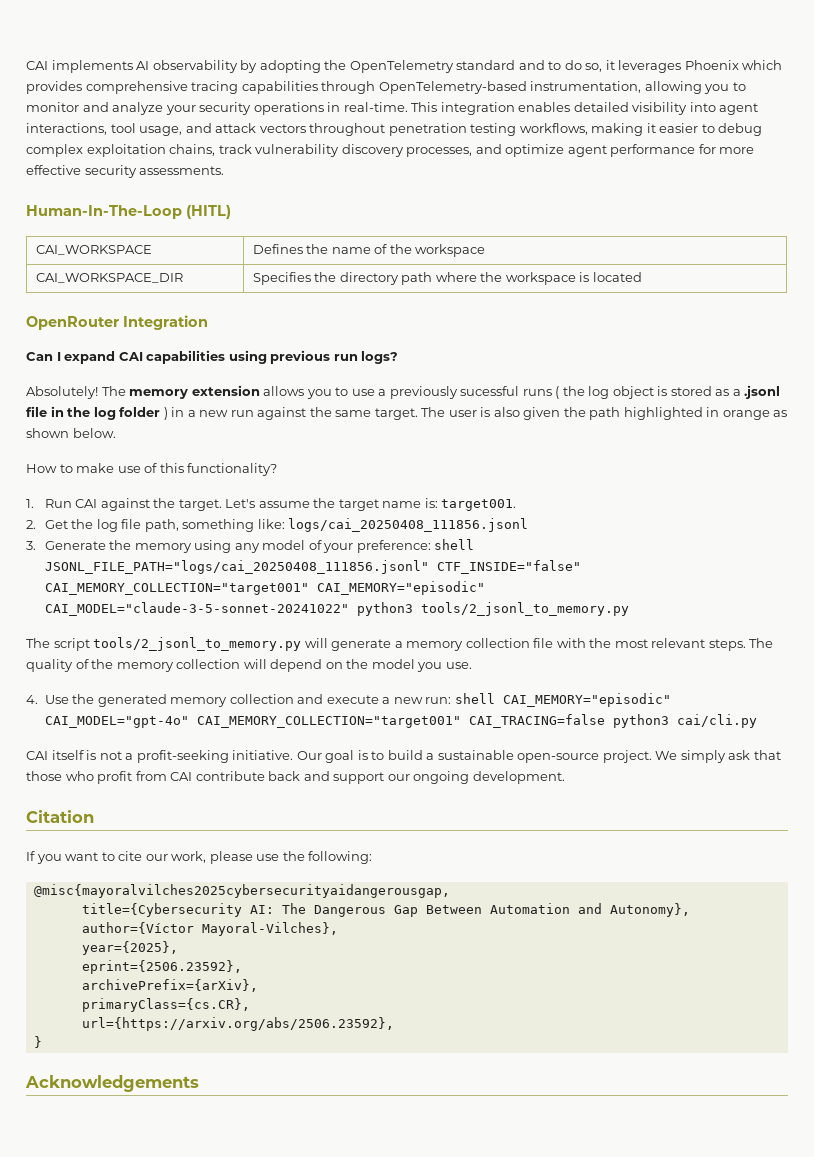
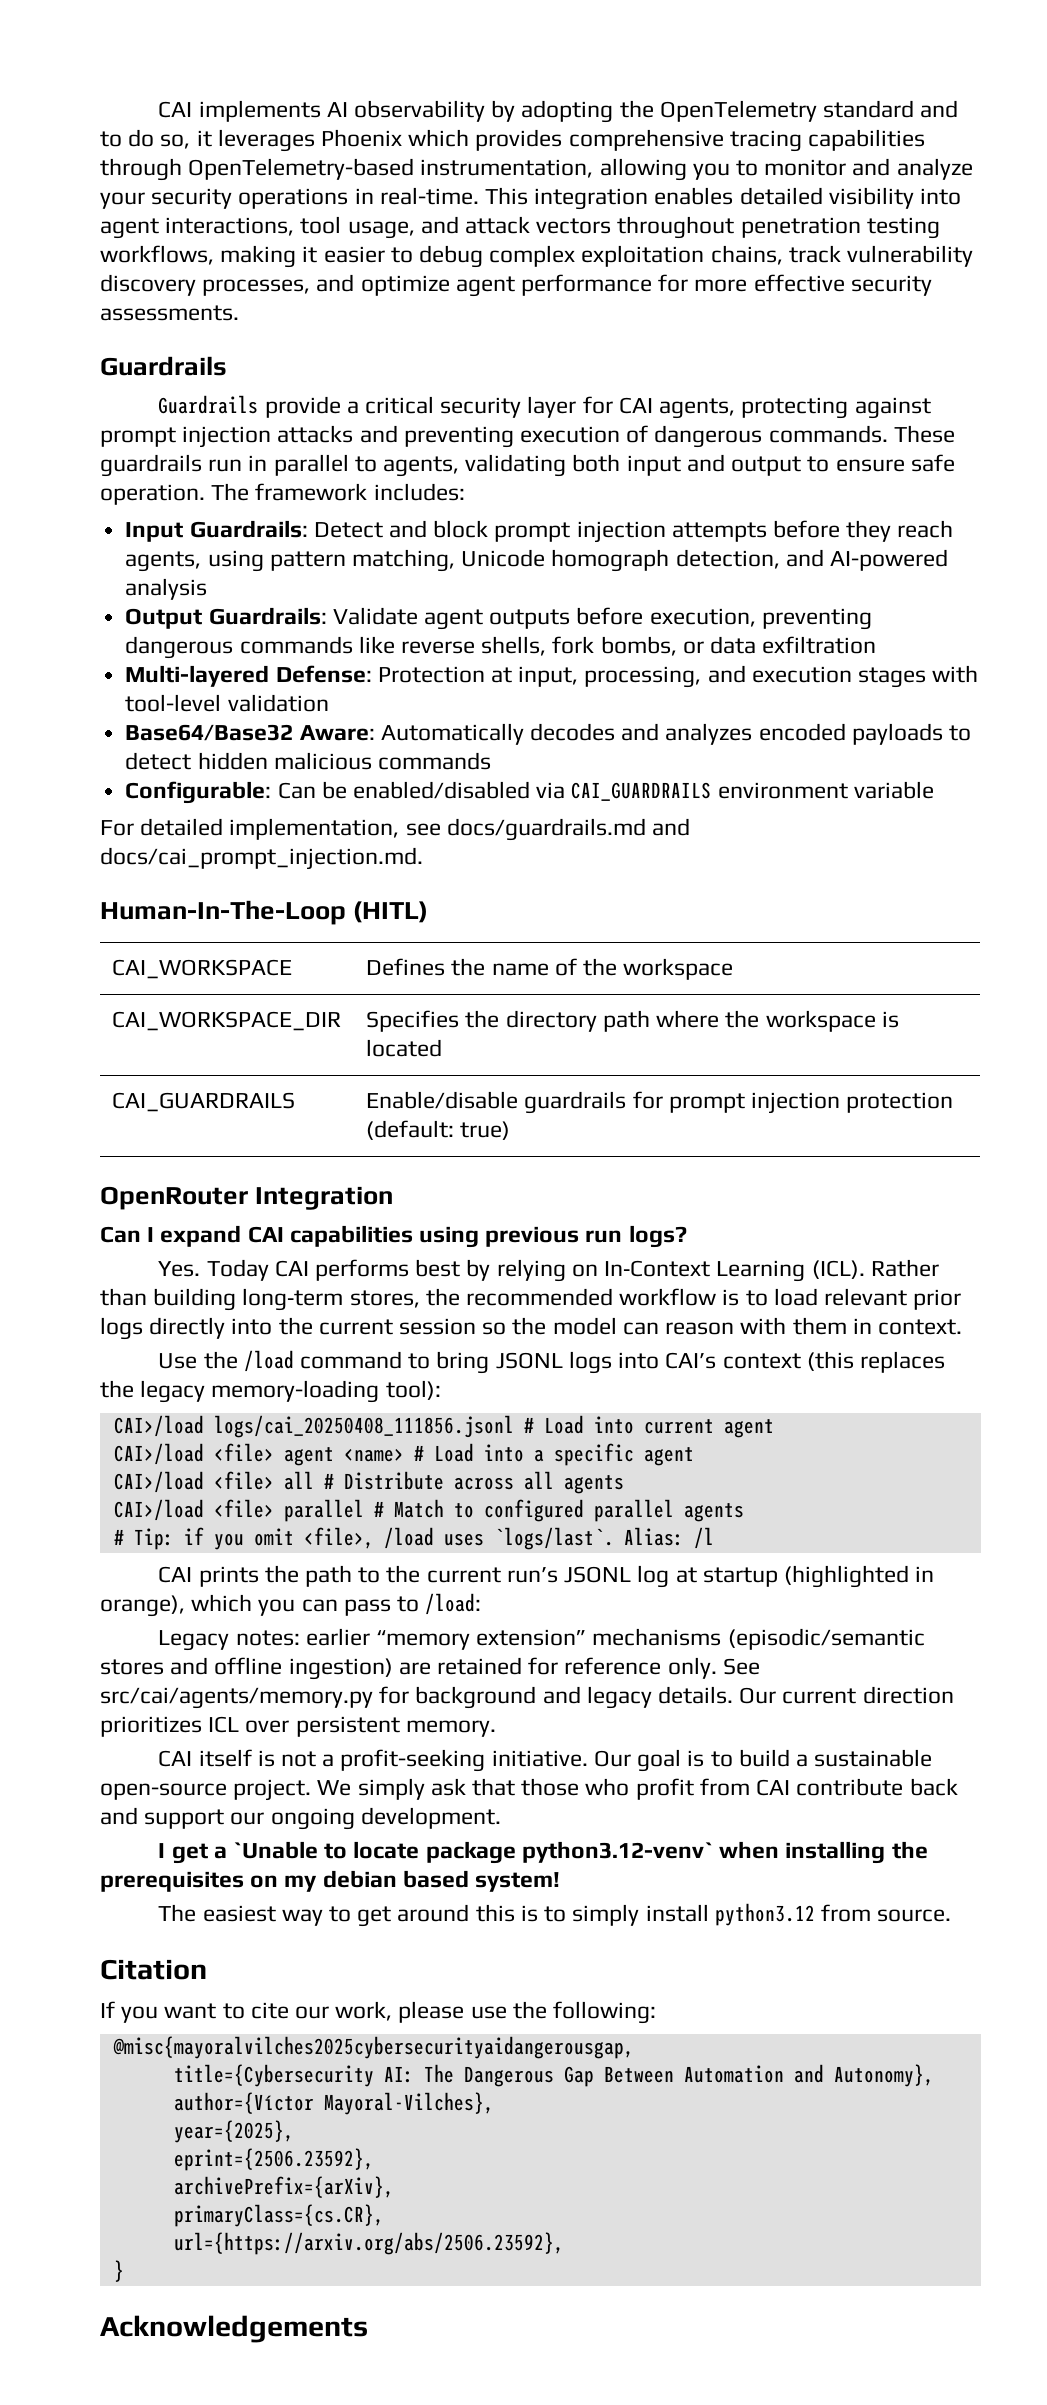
(225, 170) none -> [100,356,227,376] [158,395,931,419] [100,425,955,448] [100,454,955,477] [100,483,465,505] [125,520,954,543] [125,549,948,572] [125,578,208,600] [125,607,872,630] [125,636,877,659] [125,665,979,688] [125,694,329,712] [125,723,971,745] [125,752,491,770] [125,781,934,804] [100,818,691,841] [100,847,423,870] // Guardrails // Guardrails provide a critical security layer for CAI agents, protecting against prompt injection attacks and preventing execution of dangerous commands. These guardrails run in parallel to agents, validating both input and output to ensure safe operation. The framework includes: // Input Guardrails: Detect and block prompt injection attempts before they reach agents, using pattern matching, Unicode homograph detection, and AI-powered analysis // Output Guardrails: Validate agent outputs before execution, preventing dangerous commands like reverse shells, fork bombs, or data exfiltration // Multi-layered Defense: Protection at input, processing, and execution stages with tool-level validation // Base64/Base32 Aware: Automatically decodes and analyzes encoded payloads to detect hidden malicious commands // Configurable: Can be enabled/disabled via CAI_GUARDRAILS environment variable // For detailed implementation, see docs/guardrails.md and docs/cai_prompt_injection.md.
(642, 277) none -> [112,1092,296,1112] [366,1091,954,1114] [366,1120,511,1140] // CAI_GUARDRAILS | Enable/disable guardrails for prompt injection protection (default: true)
[26,385,781,399] [26,406,788,420] [26,428,116,438] [26,463,278,476] [26,498,517,511] [26,518,529,532] [26,539,475,553] [44,560,581,574] [44,581,485,595] [44,602,629,616] [26,637,774,651] [26,659,472,672] [26,693,671,707] [44,714,757,728] Absolutely! The memory extension allows you to use a previously sucessful runs ( the log object is stored as a .jsonl file in the log folder ) in a new run against the same target. The user is also given the path highlighted in orange as shown below. // How to make use of this functionality? // 1. Run CAI against the target. Let's assume the target name is: target001. // 2. Get the log file path, something like: logs/cai_20250408_111856.jsonl // 3. Generate the memory using any model of your preference: shell JSONL_FILE_PATH="logs/cai_20250408_111856.jsonl" CTF_INSIDE="false" CAI_MEMORY_COLLECTION="target001" CAI_MEMORY="episodic" CAI_MODEL="claude-3-5-sonnet-20241022" python3 tools/2_jsonl_to_memory.py // The script tools/2_jsonl_to_memory.py will generate a memory collection file with the most relevant steps. The quality of the memory collection will depend on the model you use. // 4. Use the generated memory collection and execute a new run: shell CAI_MEMORY="episodic" CAI_MODEL="gpt-4o" CAI_MEMORY_COLLECTION="target001" CAI_TRACING=false python3 cai/cli.py -> [158,1259,939,1282] [100,1288,962,1311] [100,1317,962,1340] [158,1350,945,1374] [100,1380,441,1403] [113,1415,774,1438] [113,1443,694,1466] [113,1471,624,1494] [113,1499,744,1522] [113,1527,714,1550] [158,1565,935,1588] [100,1593,482,1617] [158,1628,925,1651] [100,1657,760,1680] [100,1686,954,1709] [100,1716,496,1737] Yes. Today CAI performs best by relying on In‑Context Learning (ICL). Rather than building long‑term stores, the recommended workflow is to load relevant prior logs directly into the current session so the model can reason with them in context. // Use the /load command to bring JSONL logs into CAI’s context (this replaces the legacy memory-loading tool): // CAI>/load logs/cai_20250408_111856.jsonl # Load into current agent // CAI>/load <file> agent <name> # Load into a specific agent // CAI>/load <file> all # Distribute across all agents // CAI>/load <file> parallel # Match to configured parallel agents // # Tip: if you omit <file>, /load uses `logs/last`. Alias: /l // CAI prints the path to the current run’s JSONL log at startup (highlighted in orange), which you can pass to /load: // Legacy notes: earlier “memory extension” mechanisms (episodic/semantic stores and offline ingestion) are retained for reference only. See src/cai/agents/memory.py for background and legacy details. Our current direction prioritizes ICL over persistent memory.
(565, 777) none -> [158,1841,928,1864] [100,1870,561,1892] [158,1903,952,1927] // I get a `Unable to locate package python3.12-venv` when installing the prerequisites on my debian based system! // The easiest way to get around this is to simply install python3.12 from source.

